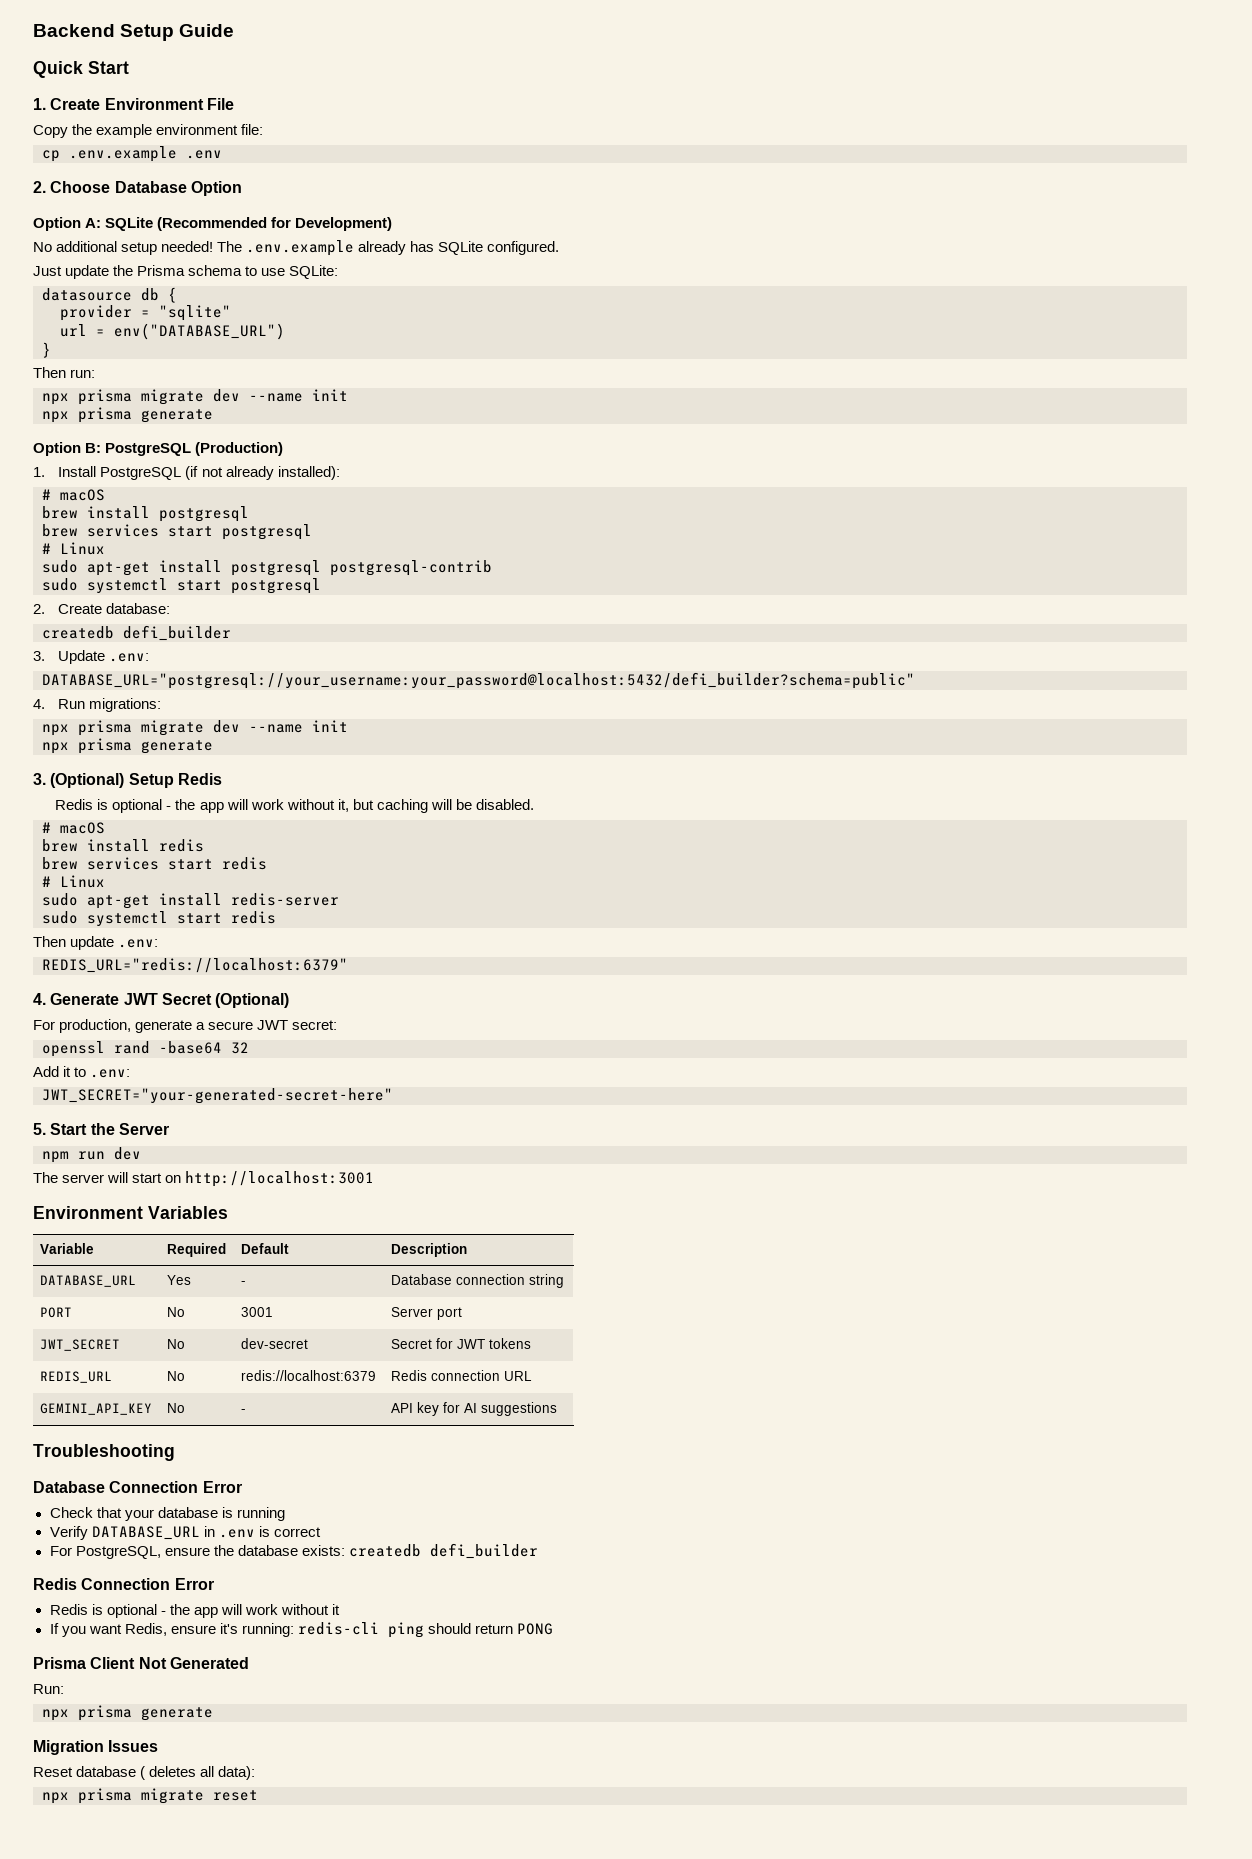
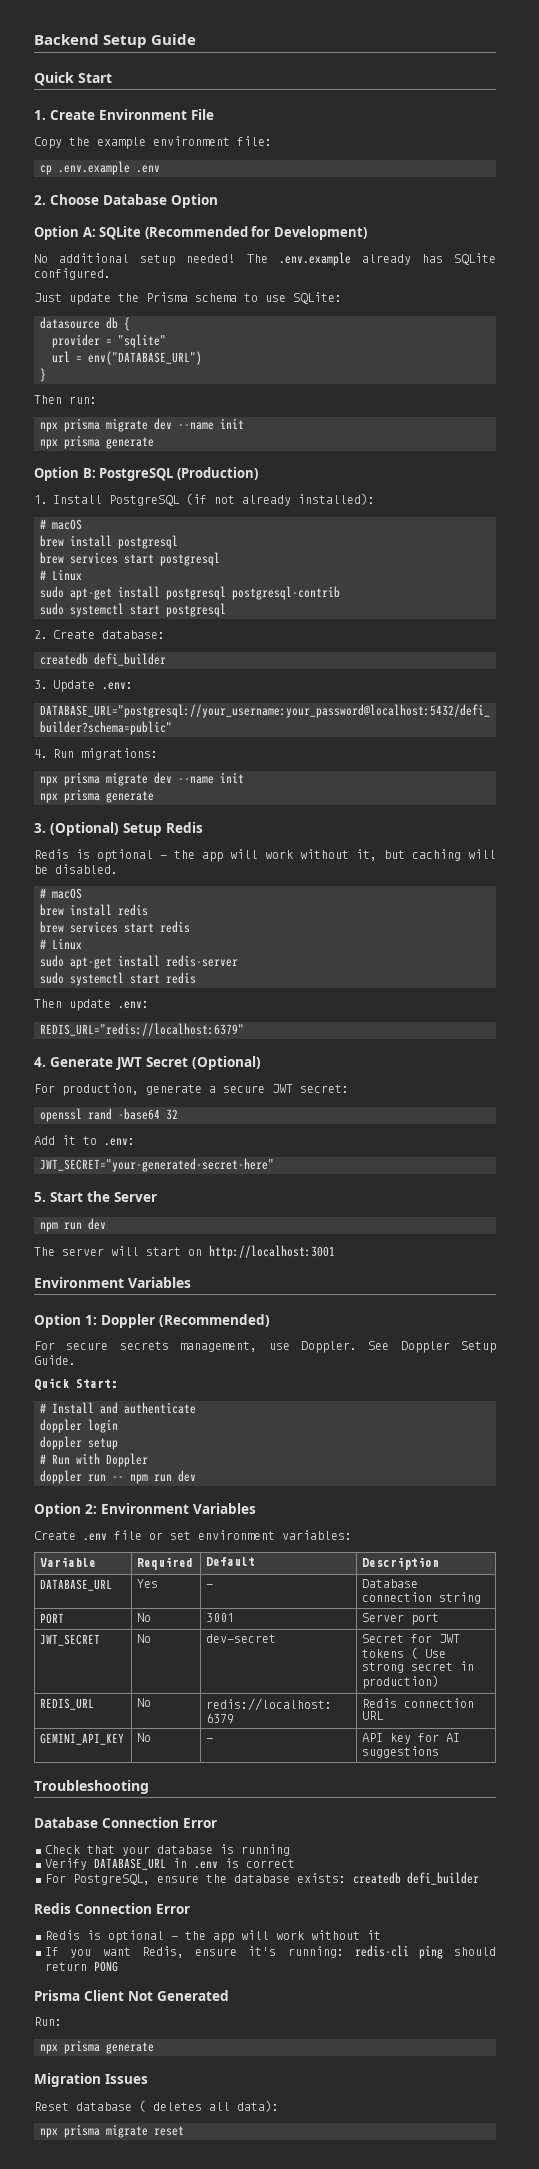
(228, 1212) none -> [34,1314,270,1328] [34,1341,496,1353] [34,1355,76,1365] [34,1378,118,1390] [40,1402,196,1414] [40,1419,118,1433] [40,1436,118,1450] [40,1453,148,1467] [40,1470,196,1484] [34,1503,256,1517] [34,1530,352,1541] // Option 1: Doppler (Recommended) // For secure secrets management, use Doppler. See Doppler Setup Guide. // Quick Start: // # Install and authenticate // doppler login // doppler setup // # Run with Doppler // doppler run -- npm run dev // Option 2: Environment Variables // Create .env file or set environment variables:
(532, 1343) none -> [411,1647,447,1659] [362,1661,475,1673] [362,1675,440,1689] ( Use strong secret in production)

